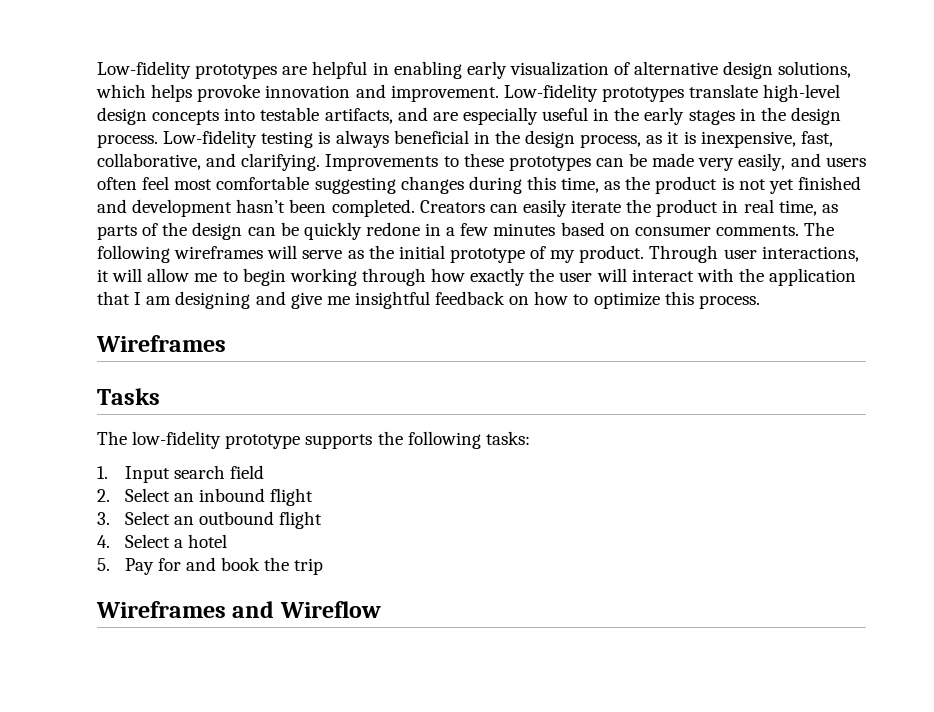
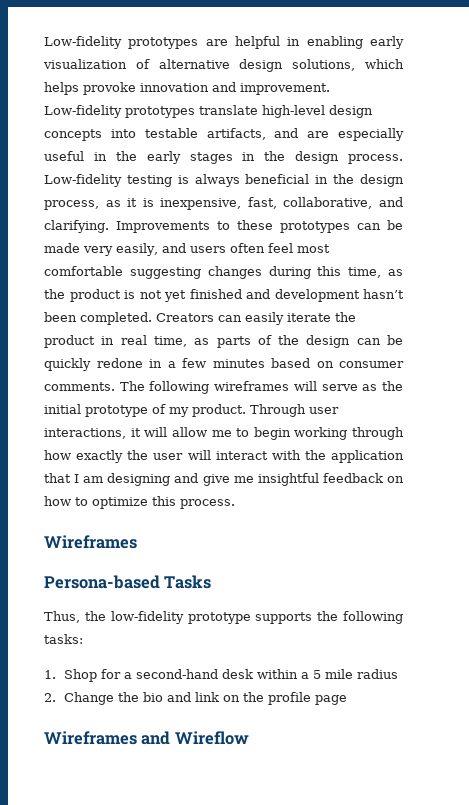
(226, 343) none -> [44,575,160,589] Persona-based
[97,431,127,445] The -> [44,611,106,623] Thus, the
[124,465,264,483] [97,488,313,506] [97,511,322,529] [97,534,227,548] [97,557,324,575] Input search field // 2. Select an inbound flight // 3. Select an outbound flight // 4. Select a hotel // 5. Pay for and book the trip -> [63,669,398,682] [44,692,347,705] Shop for a second-hand desk within a 5 mile radius // 2. Change the bio and link on the profile page

